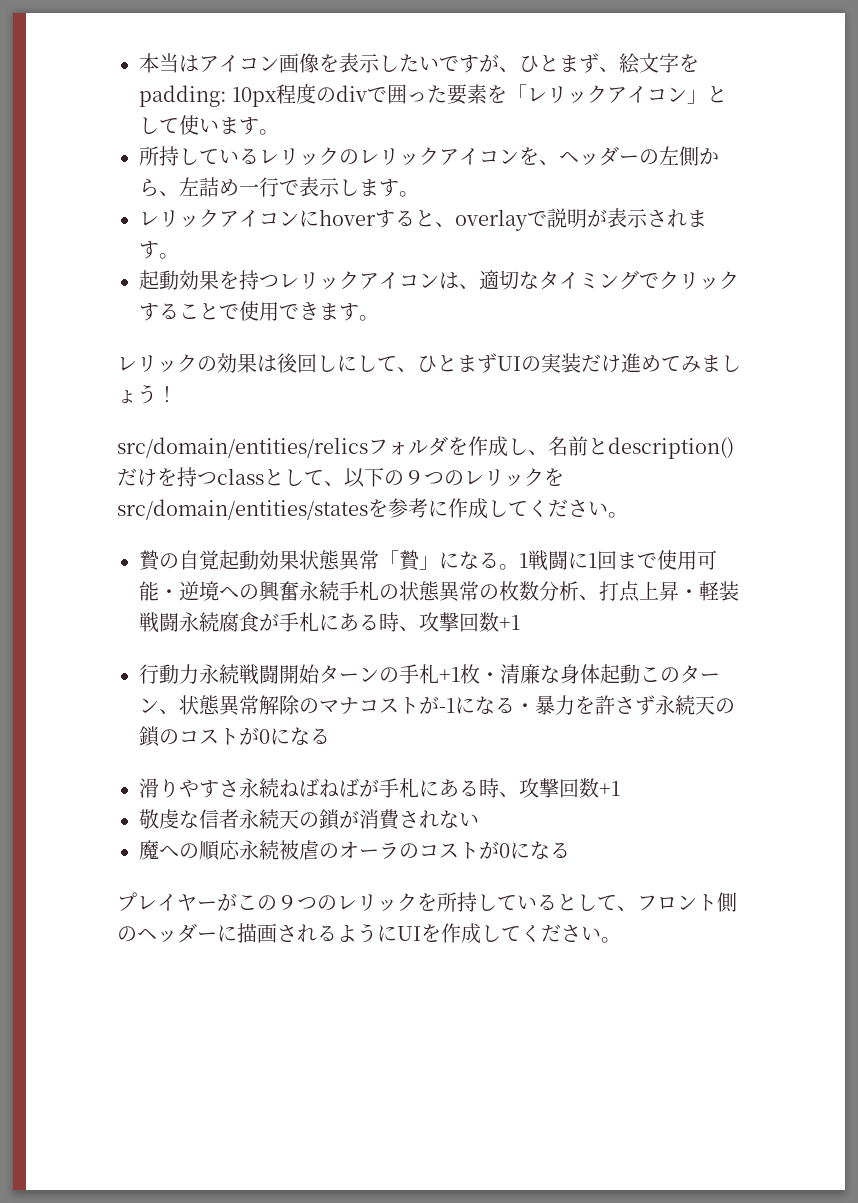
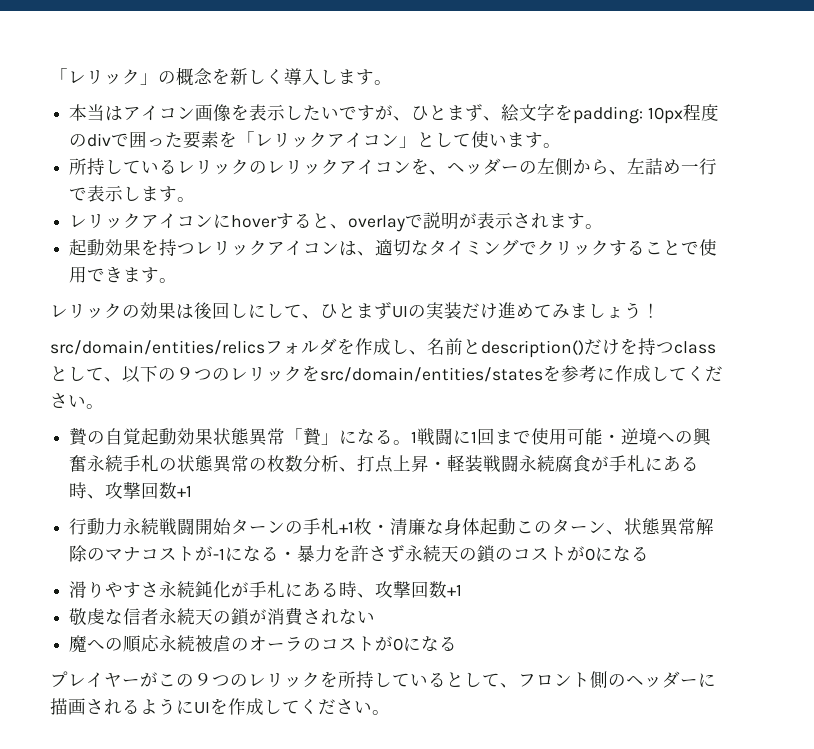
(139, 63) none -> [50,67,392,86] 「レリック」の概念を新しく導入します。 //
[279,778,359,798] ねばねば -> [195,581,232,598] 鈍化

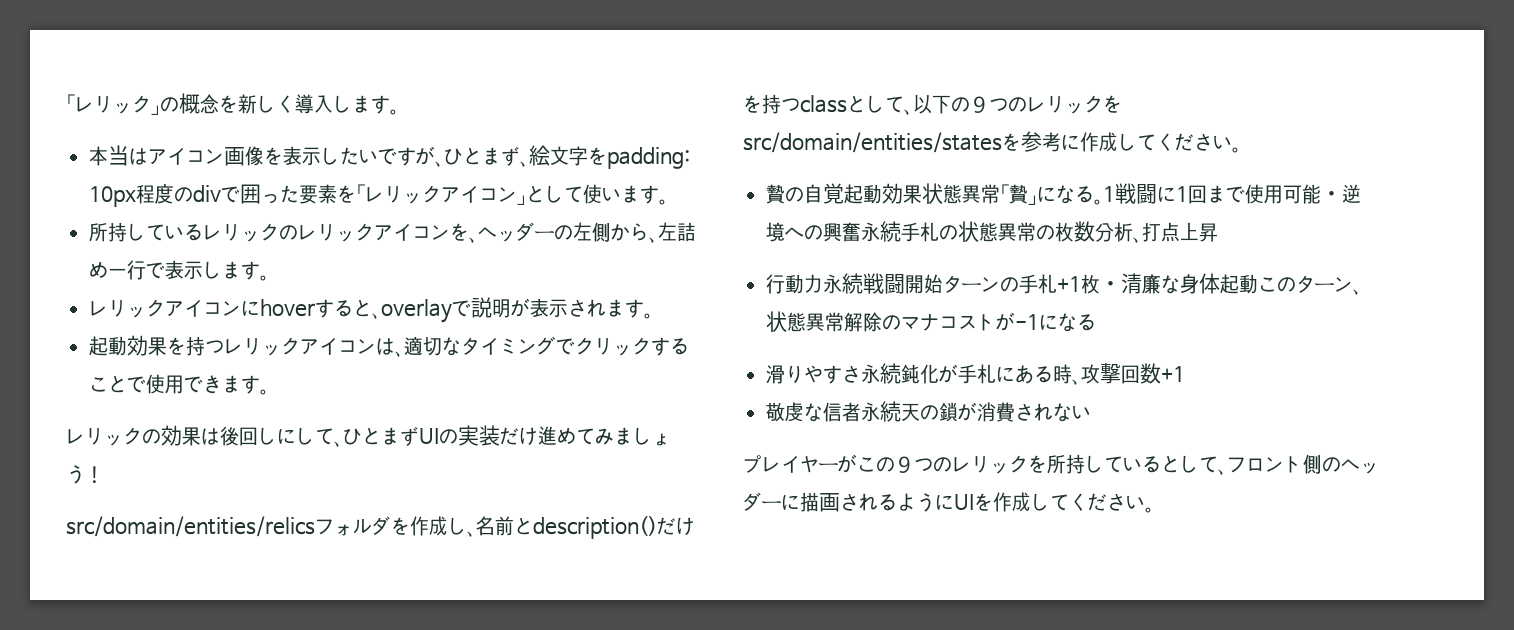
[429,454,700,473] [69,481,193,499] ・軽装戦闘永続腐食が手札にある時、攻撃回数+1 -> (1219, 232) none
[279,545,650,563] ・暴力を許さず永続天の鎖のコストが0になる -> (1097, 322) none
[69,634,458,653] // 魔への順応永続被虐のオーラのコストが0になる -> (1092, 412) none

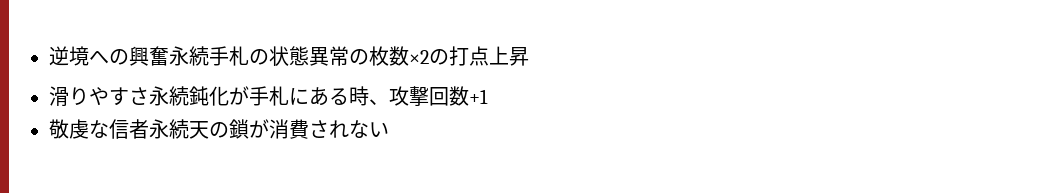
[66,93,399,115] [89,145,691,169] [89,184,669,207] [89,222,697,243] [89,260,270,281] [89,297,654,323] [89,335,690,357] [89,374,270,395] [66,425,671,447] [66,465,104,484] [66,516,695,539] [743,94,1122,115] [743,131,1241,153] [766,183,1343,205] 「レリック」の概念を新しく導入します。 // 本当はアイコン画像を表示したいですが、ひとまず、絵文字をpadding: 10px程度のdivで囲った要素を「レリックアイコン」として使います。 // 所持しているレリックのレリックアイコンを、ヘッダーの左側から、左詰め一行で表示します。 // レリックアイコンにhoverすると、overlayで説明が表示されます。 // 起動効果を持つレリックアイコンは、適切なタイミングでクリックすることで使用できます。 // レリックの効果は後回しにして、ひとまずUIの実装だけ進めてみましょう！ // src/domain/entities/relicsフォルダを作成し、名前とdescription()だけを持つclassとして、以下の９つのレリックをsrc/domain/entities/statesを参考に作成してください。 // 贄の自覚起動効果状態異常「贄」になる。1戦闘に1回まで使用可能・ -> (49, 56) none
[1095,222,1143,243] 分析、 -> [409,49,449,65] ×2の
[766,273,1363,295] [766,311,1097,332] // 行動力永続戦闘開始ターンの手札+1枚・清廉な身体起動このターン、状態異常解除のマナコストが-1になる -> (529, 56) none
[743,454,1379,475] [743,492,1154,513] // プレイヤーがこの９つのレリックを所持しているとして、フロント側のヘッダーに描画されるようにUIを作成してください。 -> (389, 129) none

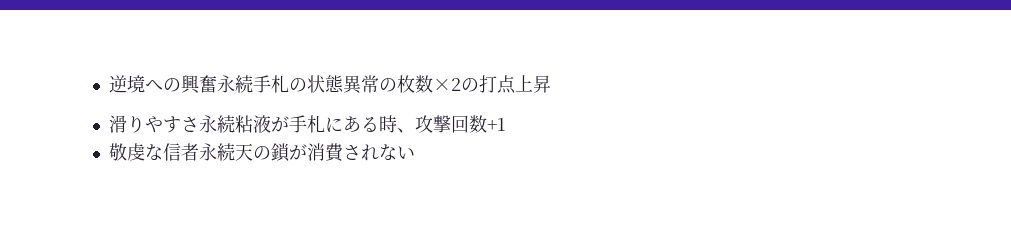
[189,86,229,106] 鈍化 -> [234,115,271,133] 粘液

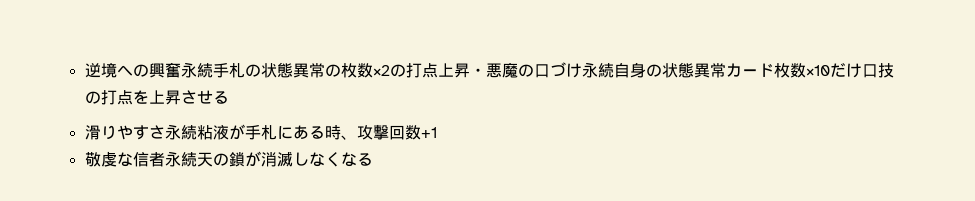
(551, 84) none -> [469,62,894,78] [84,90,229,105] ・悪魔の口づけ永続自身の状態異常カード枚数×10だけ口技の打点を上昇させる
[324,143,415,162] 費されない -> [276,151,373,167] 滅しなくなる

